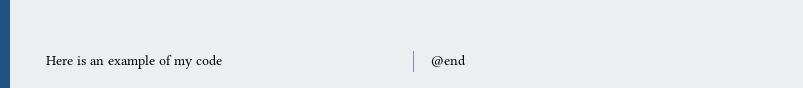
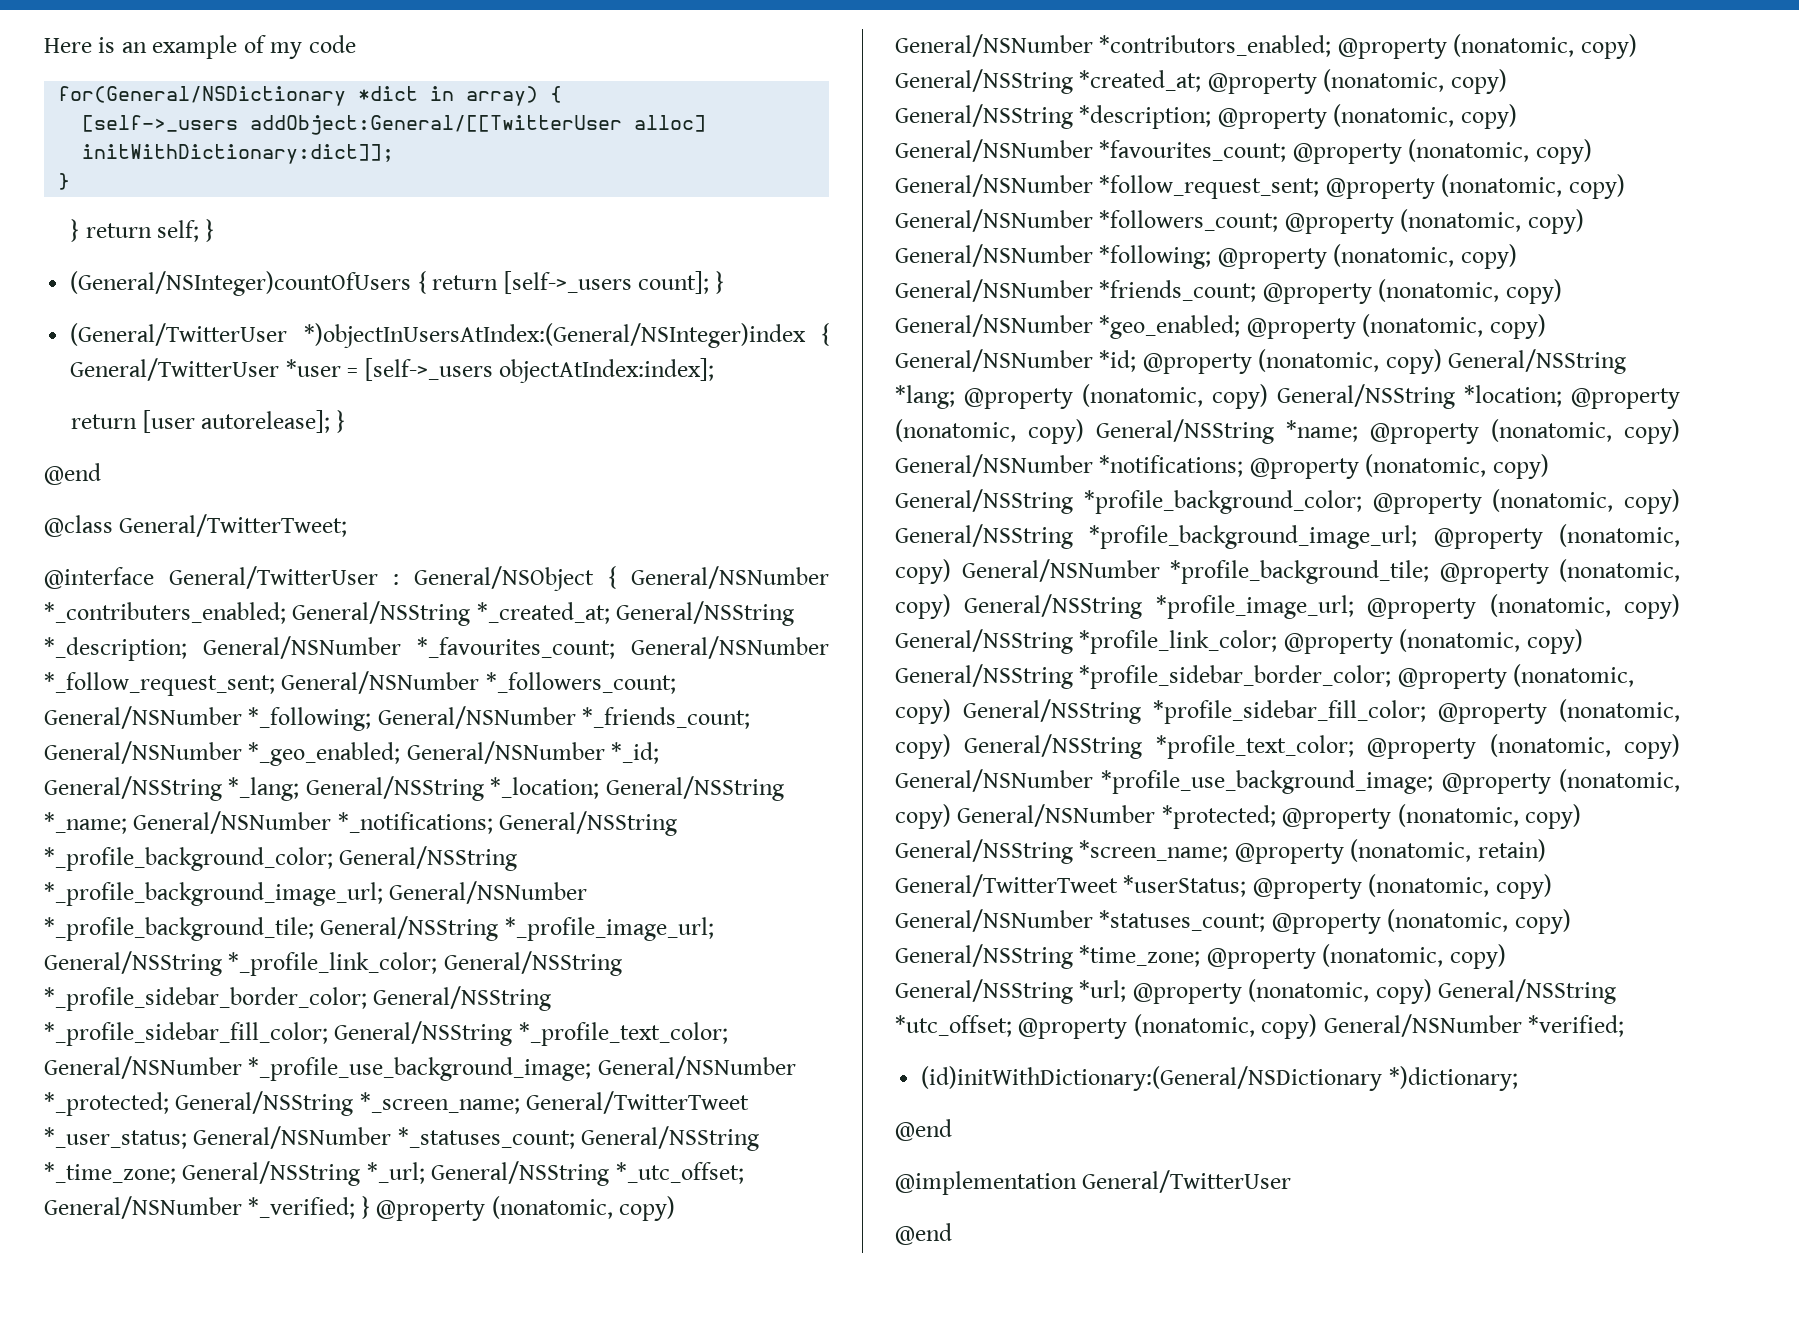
(222, 60) none -> [58,86,563,106] [82,115,707,135] [82,144,395,164] [58,173,71,190] [71,219,214,242] [70,271,724,296] [70,323,829,348] [70,358,715,383] [71,410,345,433] [44,463,101,485] [44,514,348,537] [44,566,829,591] [44,601,795,626] [44,636,829,661] [44,671,676,696] [44,706,751,731] [44,741,660,766] [44,776,784,801] [44,811,678,836] [44,846,518,871] [44,881,588,906] [44,916,714,941] [44,951,622,976] [44,986,552,1011] [44,1021,728,1046] [44,1056,796,1081] [44,1091,750,1116] [44,1126,760,1151] [44,1161,744,1186] [44,1196,676,1221] [895,34,1637,59] [895,69,1507,94] [895,104,1517,129] [895,139,1592,164] [895,174,1625,199] [895,209,1584,234] [895,244,1517,269] [895,279,1562,304] [895,314,1546,339] [895,349,1627,374] [895,384,1680,409] [895,419,1680,444] [895,454,1549,479] [895,489,1680,514] [895,524,1680,549] [895,559,1680,584] [895,594,1680,619] [895,629,1583,654] [895,664,1635,689] [895,699,1680,724] [895,734,1680,759] [895,769,1680,794] [895,804,1582,829] [895,839,1546,864] [895,874,1552,899] [895,909,1571,934] [895,944,1506,969] [895,979,1617,1004] [895,1014,1625,1039] [921,1066,1518,1091] [895,1119,952,1141] [895,1170,1292,1195] // for(General/NSDictionary *dict in array) { // [self->_users addObject:General/[[TwitterUser alloc] initWithDictionary:dict]]; // } // } return self; } // (General/NSInteger)countOfUsers { return [self->_users count]; } // (General/TwitterUser *)objectInUsersAtIndex:(General/NSInteger)index { General/TwitterUser *user = [self->_users objectAtIndex:index]; // return [user autorelease]; } // @end // @class General/TwitterTweet; // @interface General/TwitterUser : General/NSObject { General/NSNumber *_contributers_enabled; General/NSString *_created_at; General/NSString *_description; General/NSNumber *_favourites_count; General/NSNumber *_follow_request_sent; General/NSNumber *_followers_count; General/NSNumber *_following; General/NSNumber *_friends_count; General/NSNumber *_geo_enabled; General/NSNumber *_id; General/NSString *_lang; General/NSString *_location; General/NSString *_name; General/NSNumber *_notifications; General/NSString *_profile_background_color; General/NSString *_profile_background_image_url; General/NSNumber *_profile_background_tile; General/NSString *_profile_image_url; General/NSString *_profile_link_color; General/NSString *_profile_sidebar_border_color; General/NSString *_profile_sidebar_fill_color; General/NSString *_profile_text_color; General/NSNumber *_profile_use_background_image; General/NSNumber *_protected; General/NSString *_screen_name; General/TwitterTweet *_user_status; General/NSNumber *_statuses_count; General/NSString *_time_zone; General/NSString *_url; General/NSString *_utc_offset; General/NSNumber *_verified; } @property (nonatomic, copy) General/NSNumber *contributors_enabled; @property (nonatomic, copy) General/NSString *created_at; @property (nonatomic, copy) General/NSString *description; @property (nonatomic, copy) General/NSNumber *favourites_count; @property (nonatomic, copy) General/NSNumber *follow_request_sent; @property (nonatomic, copy) General/NSNumber *followers_count; @property (nonatomic, copy) General/NSNumber *following; @property (nonatomic, copy) General/NSNumber *friends_count; @property (nonatomic, copy) General/NSNumber *geo_enabled; @property (nonatomic, copy) General/NSNumber *id; @property (nonatomic, copy) General/NSString *lang; @property (nonatomic, copy) General/NSString *location; @property (nonatomic, copy) General/NSString *name; @property (nonatomic, copy) General/NSNumber *notifications; @property (nonatomic, copy) General/NSString *profile_background_color; @property (nonatomic, copy) General/NSString *profile_background_image_url; @property (nonatomic, copy) General/NSNumber *profile_background_tile; @property (nonatomic, copy) General/NSString *profile_image_url; @property (nonatomic, copy) General/NSString *profile_link_color; @property (nonatomic, copy) General/NSString *profile_sidebar_border_color; @property (nonatomic, copy) General/NSString *profile_sidebar_fill_color; @property (nonatomic, copy) General/NSString *profile_text_color; @property (nonatomic, copy) General/NSNumber *profile_use_background_image; @property (nonatomic, copy) General/NSNumber *protected; @property (nonatomic, copy) General/NSString *screen_name; @property (nonatomic, retain) General/TwitterTweet *userStatus; @property (nonatomic, copy) General/NSNumber *statuses_count; @property (nonatomic, copy) General/NSString *time_zone; @property (nonatomic, copy) General/NSString *url; @property (nonatomic, copy) General/NSString *utc_offset; @property (nonatomic, copy) General/NSNumber *verified; // (id)initWithDictionary:(General/NSDictionary *)dictionary; // @end // @implementation General/TwitterUser

